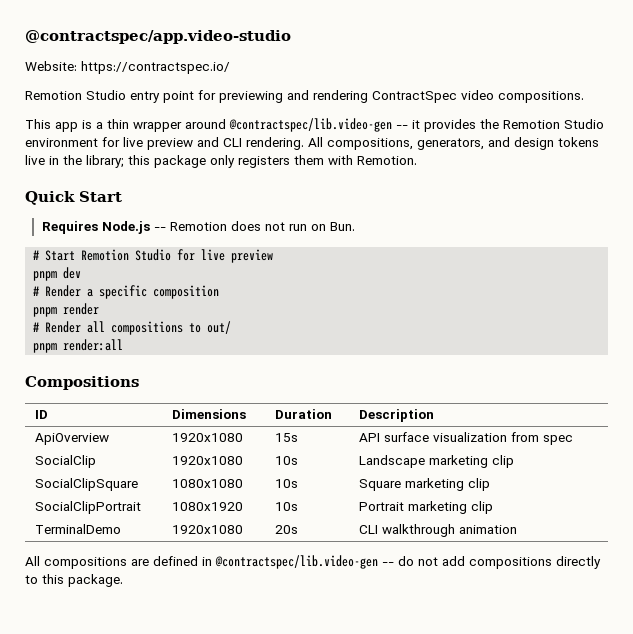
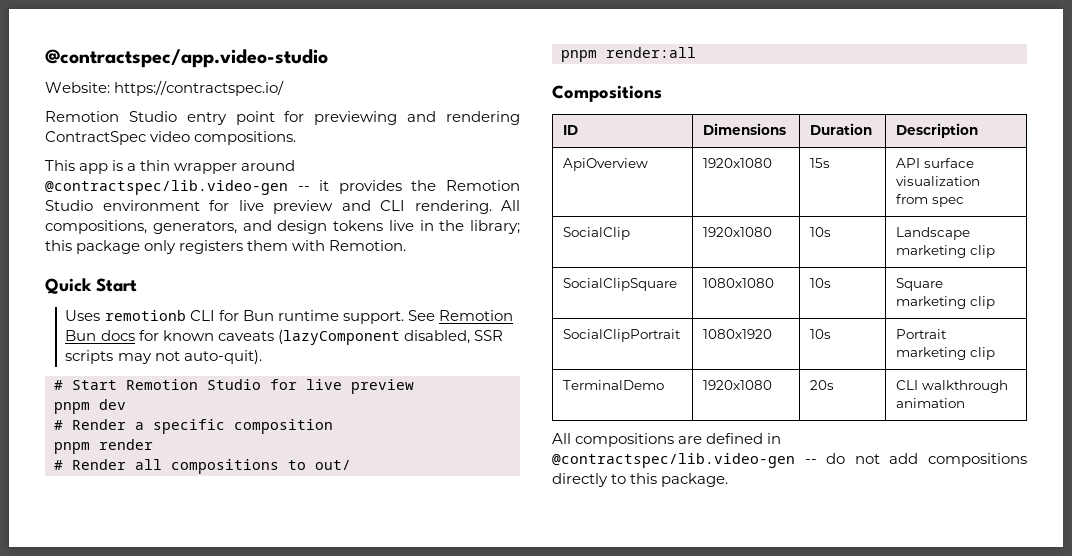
[41,221,355,234] Requires Node.js -- Remotion does not run on Bun. -> [65,310,513,324] [65,330,503,345] [65,350,262,364] Uses remotionb CLI for Bun runtime support. See Remotion Bun docs for known caveats (lazyComponent disabled, SSR scripts may not auto-quit).

